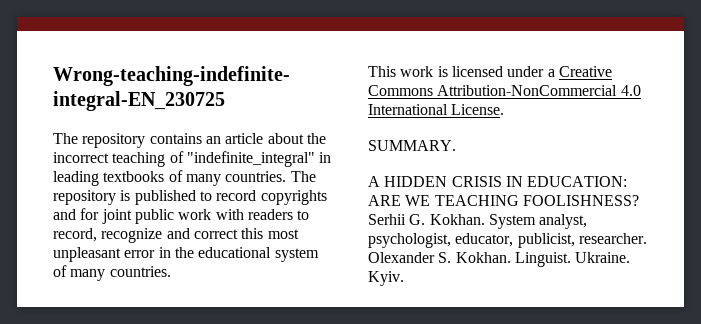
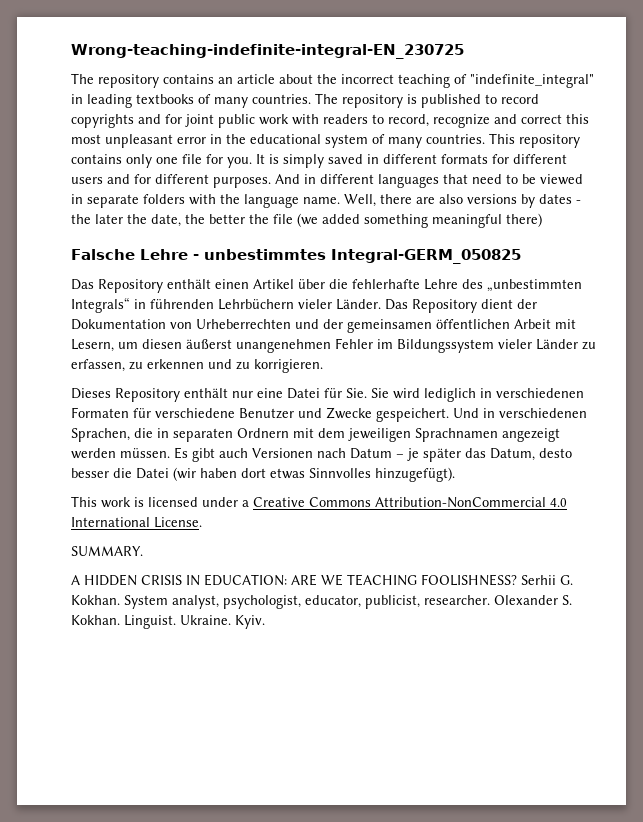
(171, 271) none -> [489,133,580,148] [71,154,567,168] [71,174,583,188] [71,194,581,208] [71,213,542,228] [71,249,521,264] [71,279,582,293] [71,297,537,313] [71,319,576,333] [71,338,596,353] [71,359,323,373] [71,388,584,402] [71,407,587,422] [71,428,560,442] [71,447,572,462] [71,467,455,482] This repository contains only one file for you. It is simply saved in different formats for different users and for different purposes. And in different languages that need to be viewed in separate folders with the language name. Well, there are also versions by dates - the later the date, the better the file (we added something meaningful there) // Falsche Lehre - unbestimmtes Integral-GERM_050825 // Das Repository enthält einen Artikel über die fehlerhafte Lehre des „unbestimmten Integrals“ in führenden Lehrbüchern vieler Länder. Das Repository dient der Dokumentation von Urheberrechten und der gemeinsamen öffentlichen Arbeit mit Lesern, um diesen äußerst unangenehmen Fehler im Bildungssystem vieler Länder zu erfassen, zu erkennen und zu korrigieren. // Dieses Repository enthält nur eine Datei für Sie. Sie wird lediglich in verschiedenen Formaten für verschiedene Benutzer und Zwecke gespeichert. Und in verschiedenen Sprachen, die in separaten Ordnern mit dem jeweiligen Sprachnamen angezeigt werden müssen. Es gibt auch Versionen nach Datum – je später das Datum, desto besser die Datei (wir haben dort etwas Sinnvolles hinzugefügt).

